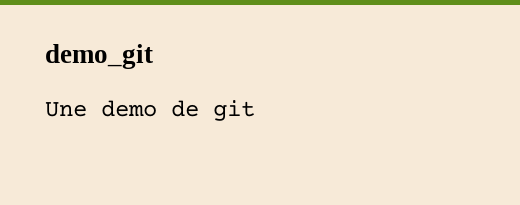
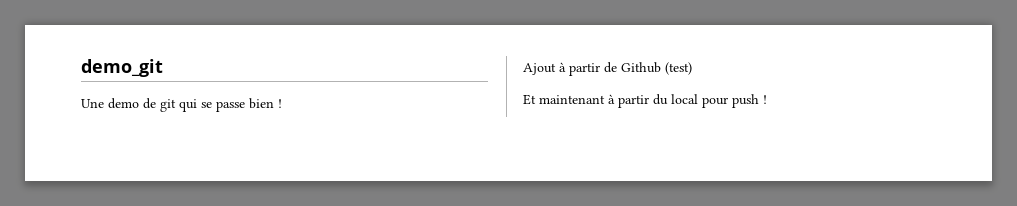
(255, 110) none -> [179,98,282,112] [523,62,692,76] [523,94,767,108] qui se passe bien ! // Ajout à partir de Github (test) // Et maintenant à partir du local pour push !

